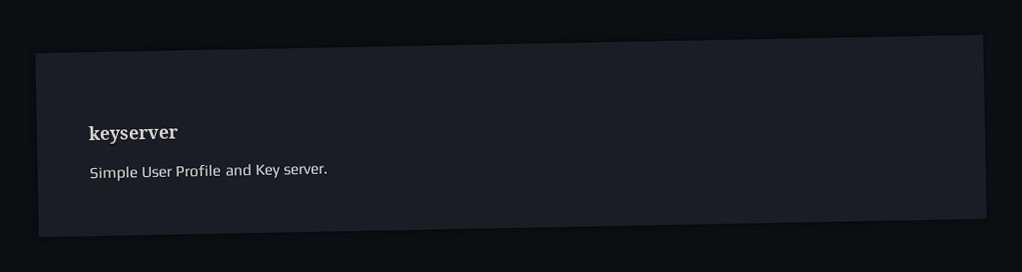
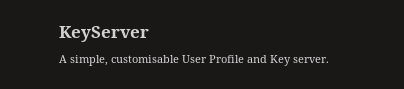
[88,124,179,145] [89,166,138,183] keyserver // Simple -> [59,26,149,42] [59,55,179,66] KeyServer // A simple, customisable

